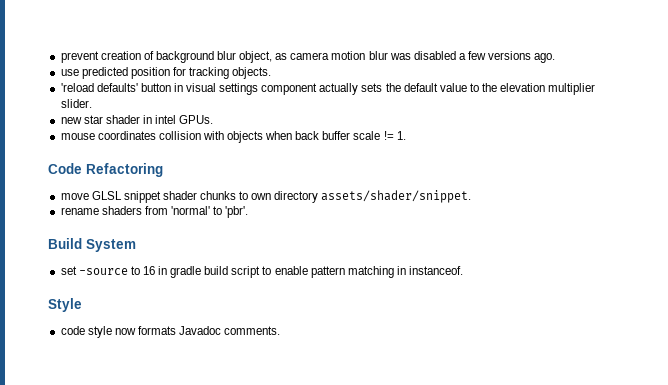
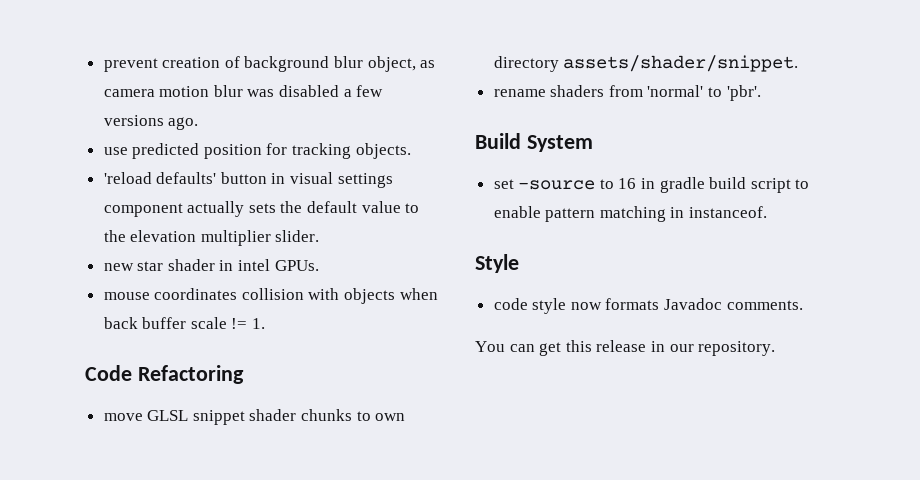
(281, 330) none -> [475,340,776,356] // You can get this release in our repository.

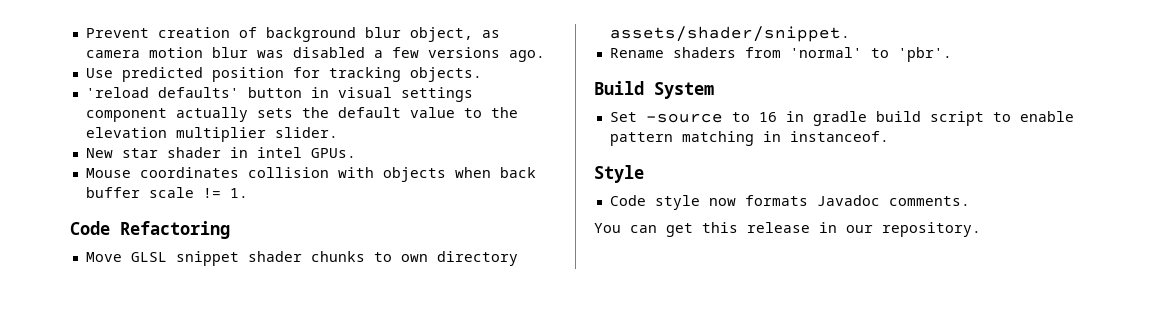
[103,58,158,72] prevent -> [85,28,149,38] Prevent
[103,147,128,155] use -> [85,68,113,78] Use
[103,263,134,271] new -> [85,148,113,158] New
[103,292,150,300] mouse -> [85,168,131,178] Mouse
[103,413,143,421] move -> [85,252,122,262] Move
[493,89,546,97] rename -> [609,48,664,58] Rename
[493,179,514,189] set -> [609,112,637,122] Set
[493,298,528,310] code -> [609,195,646,206] Code

